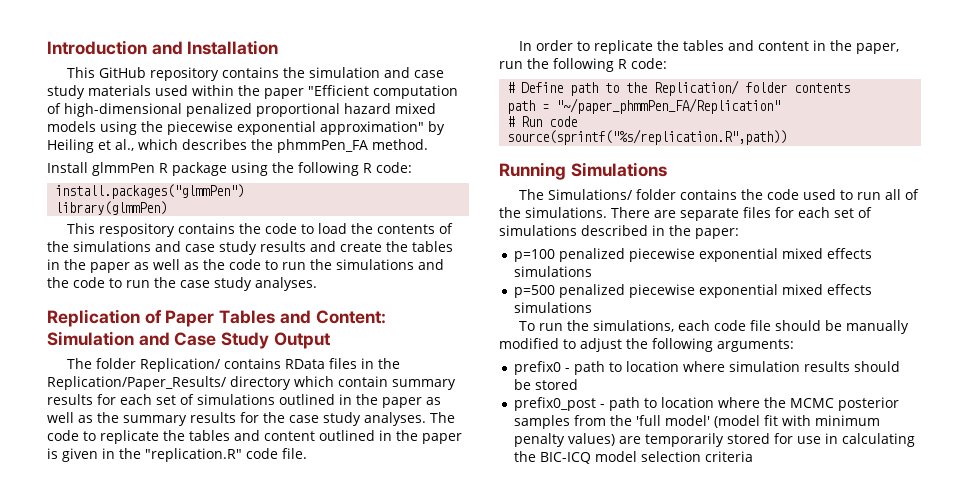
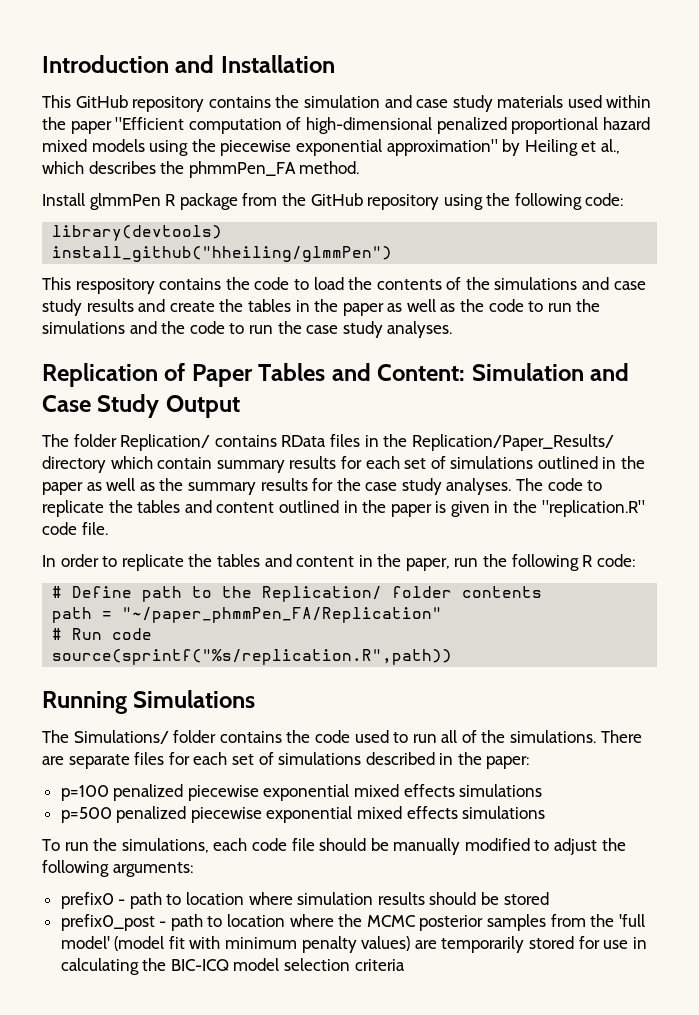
(227, 169) none -> [242,193,440,210] from the GitHub repository
[363,162,412,173] [55,184,245,199] [55,201,168,215] R code: // install.packages("glmmPen") // library(glmmPen) -> [585,193,624,206] [52,225,223,241] [52,246,393,262] code: // library(devtools) // install_github("hheiling/glmmPen")

